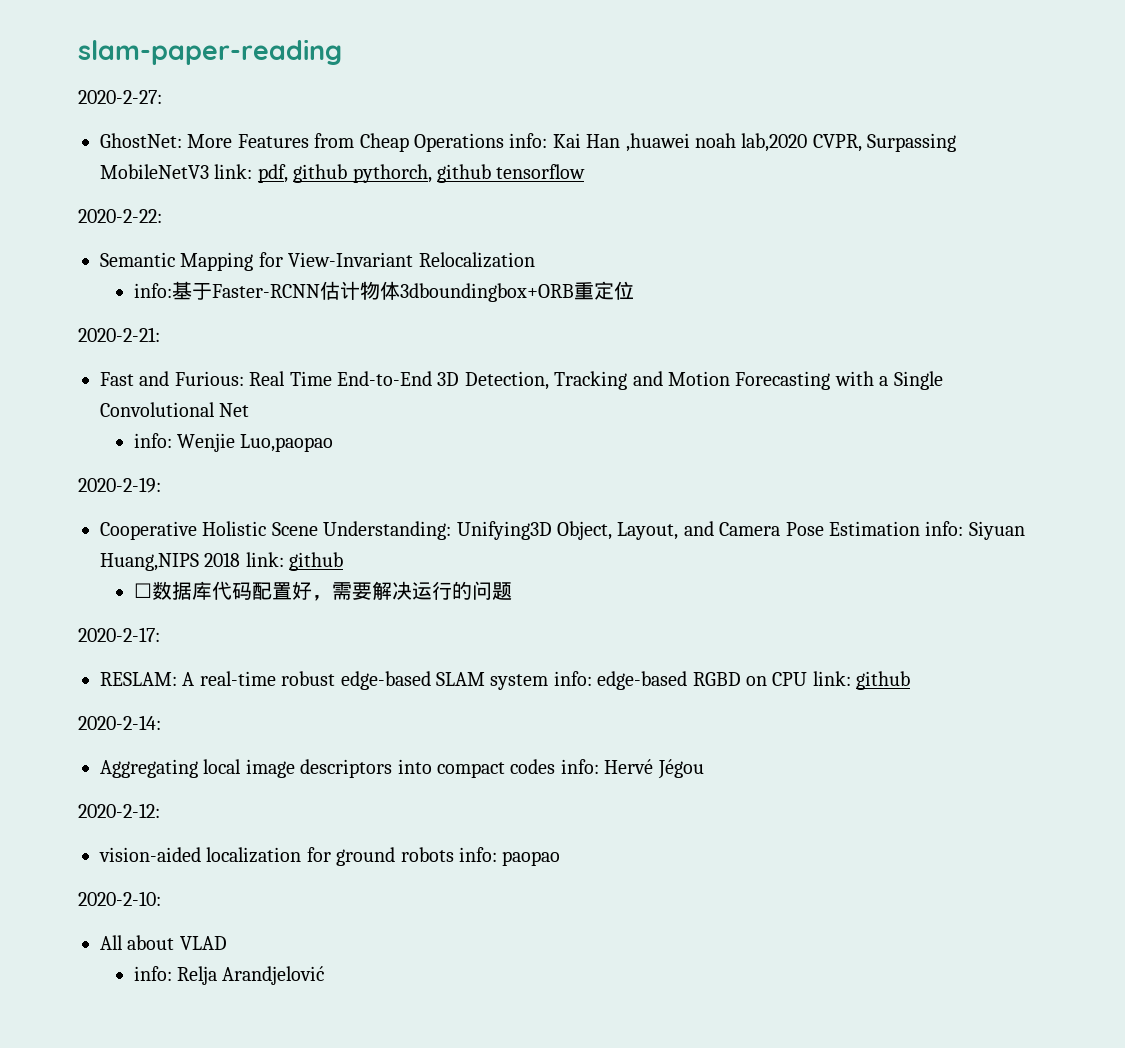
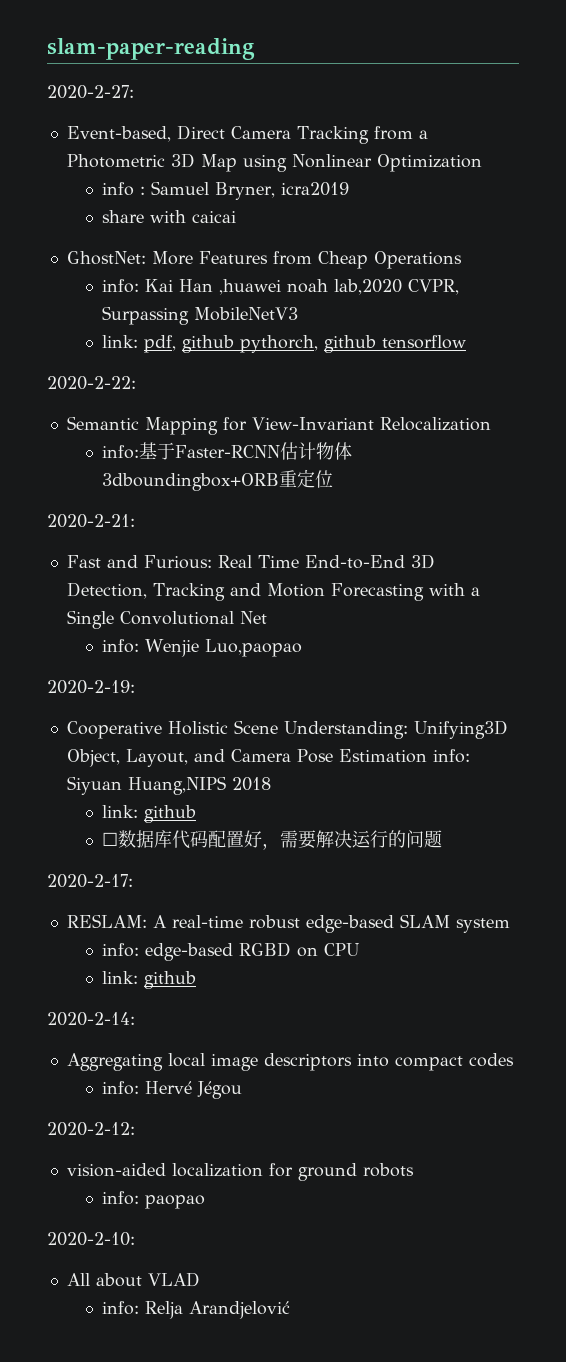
(162, 97) none -> [66,125,428,144] [66,153,482,172] [101,181,349,200] [101,210,236,223] // Event-based, Direct Camera Tracking from a Photometric 3D Map using Nonlinear Optimization // info : Samuel Bryner, icra2019 // share with caicai
(504, 142) none -> (462, 260) //
(209, 171) none -> (298, 314) //
(241, 559) none -> (271, 784) //
(549, 682) none -> (510, 925) //
(808, 679) none -> (360, 949) //
(556, 766) none -> (514, 1060) //
(454, 854) none -> (414, 1170) //

